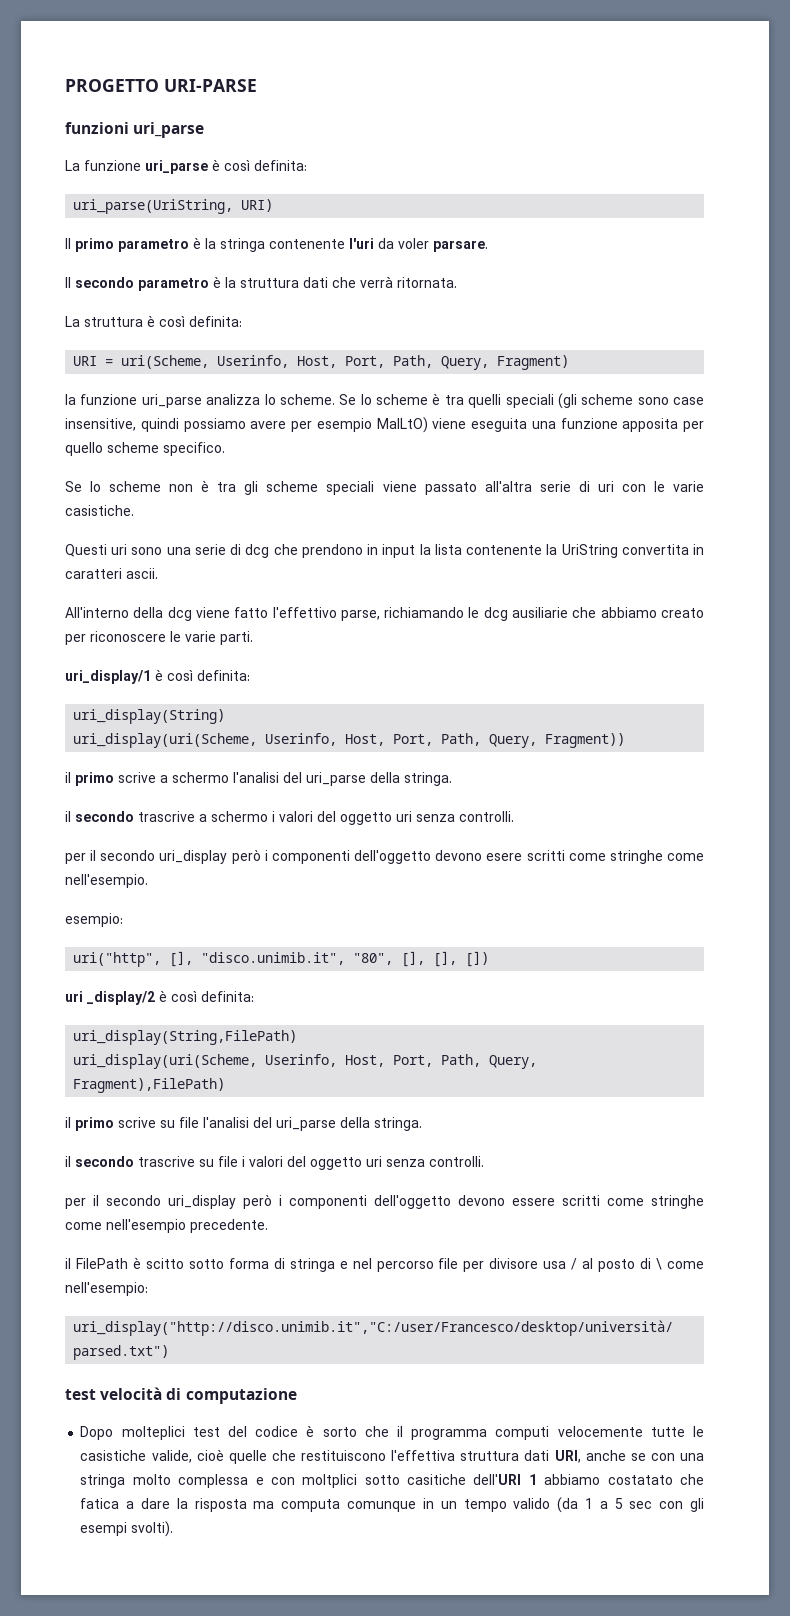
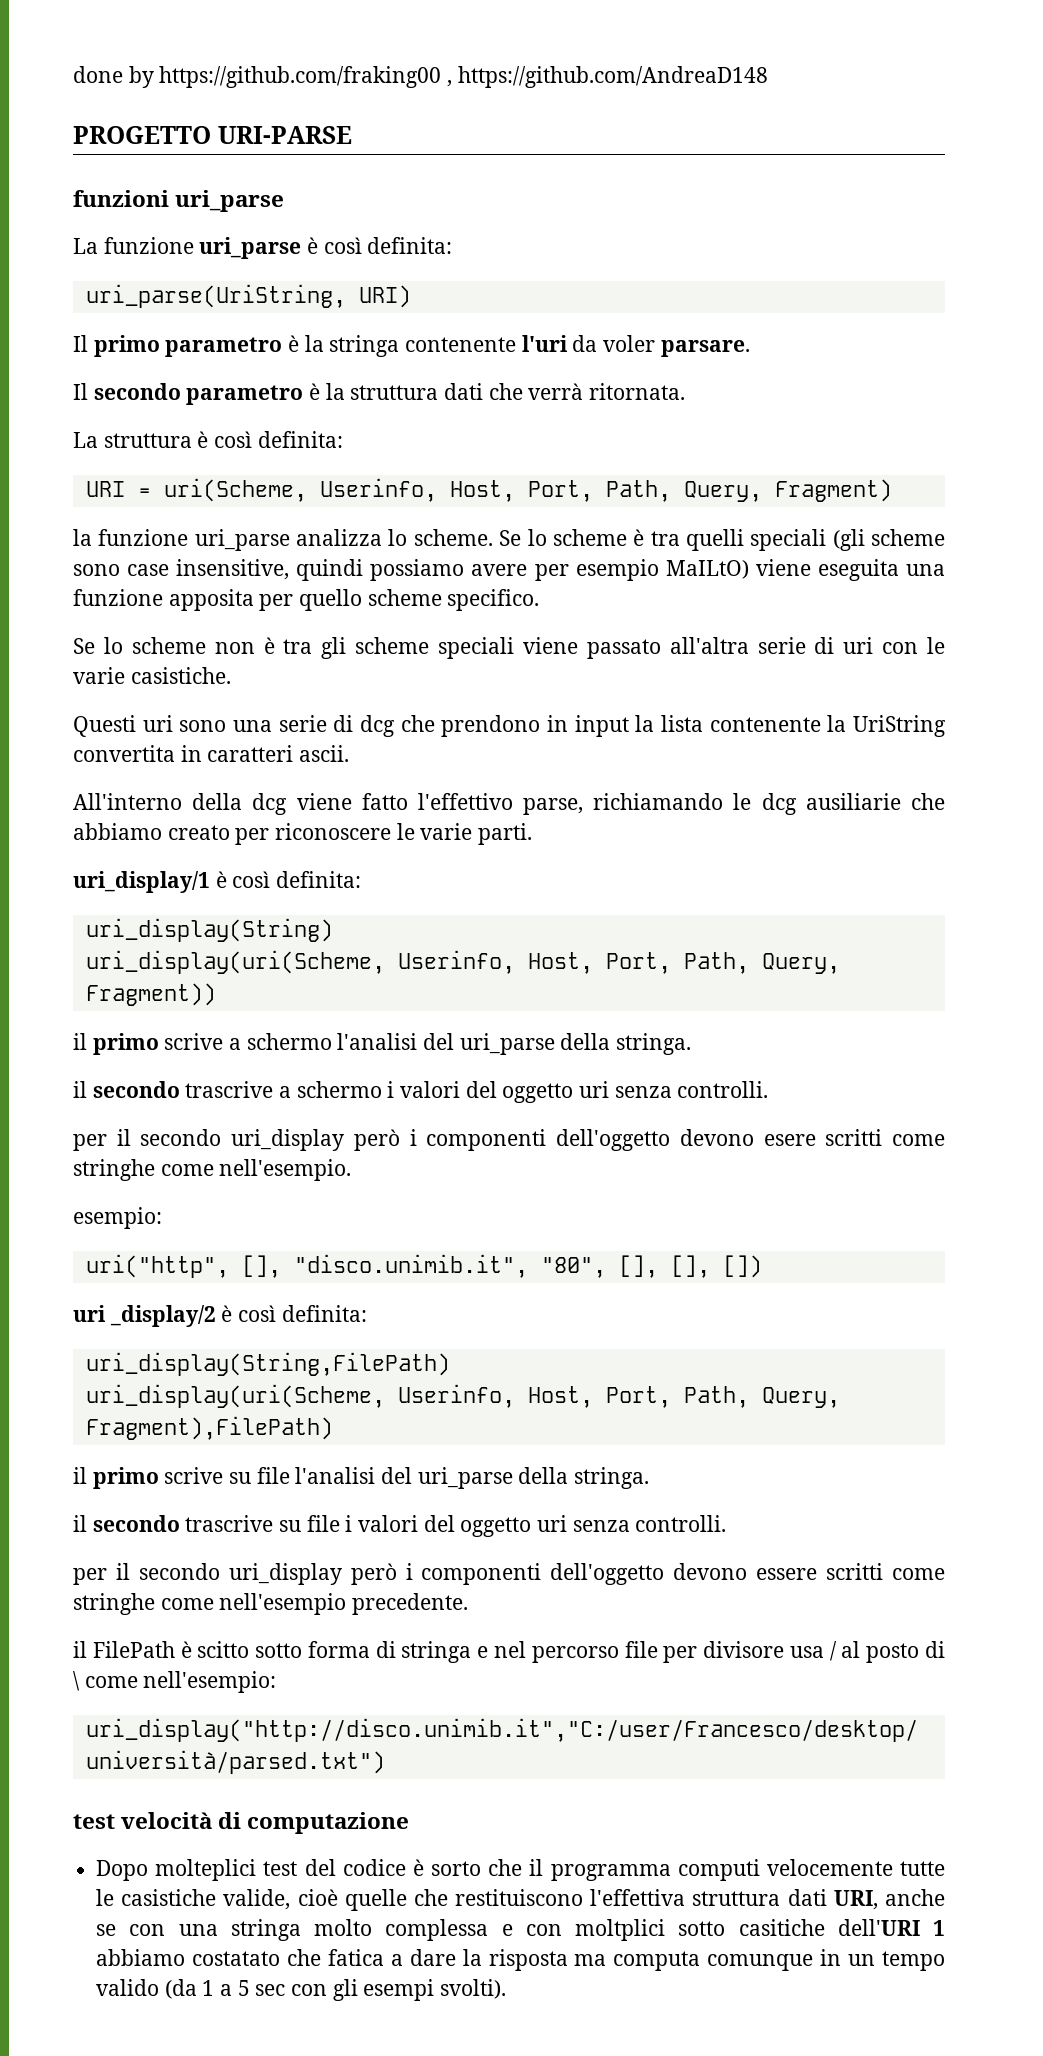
(65, 85) none -> [73,66,768,88] done by https://github.com/fraking00 , https://github.com/AndreaD148 //

